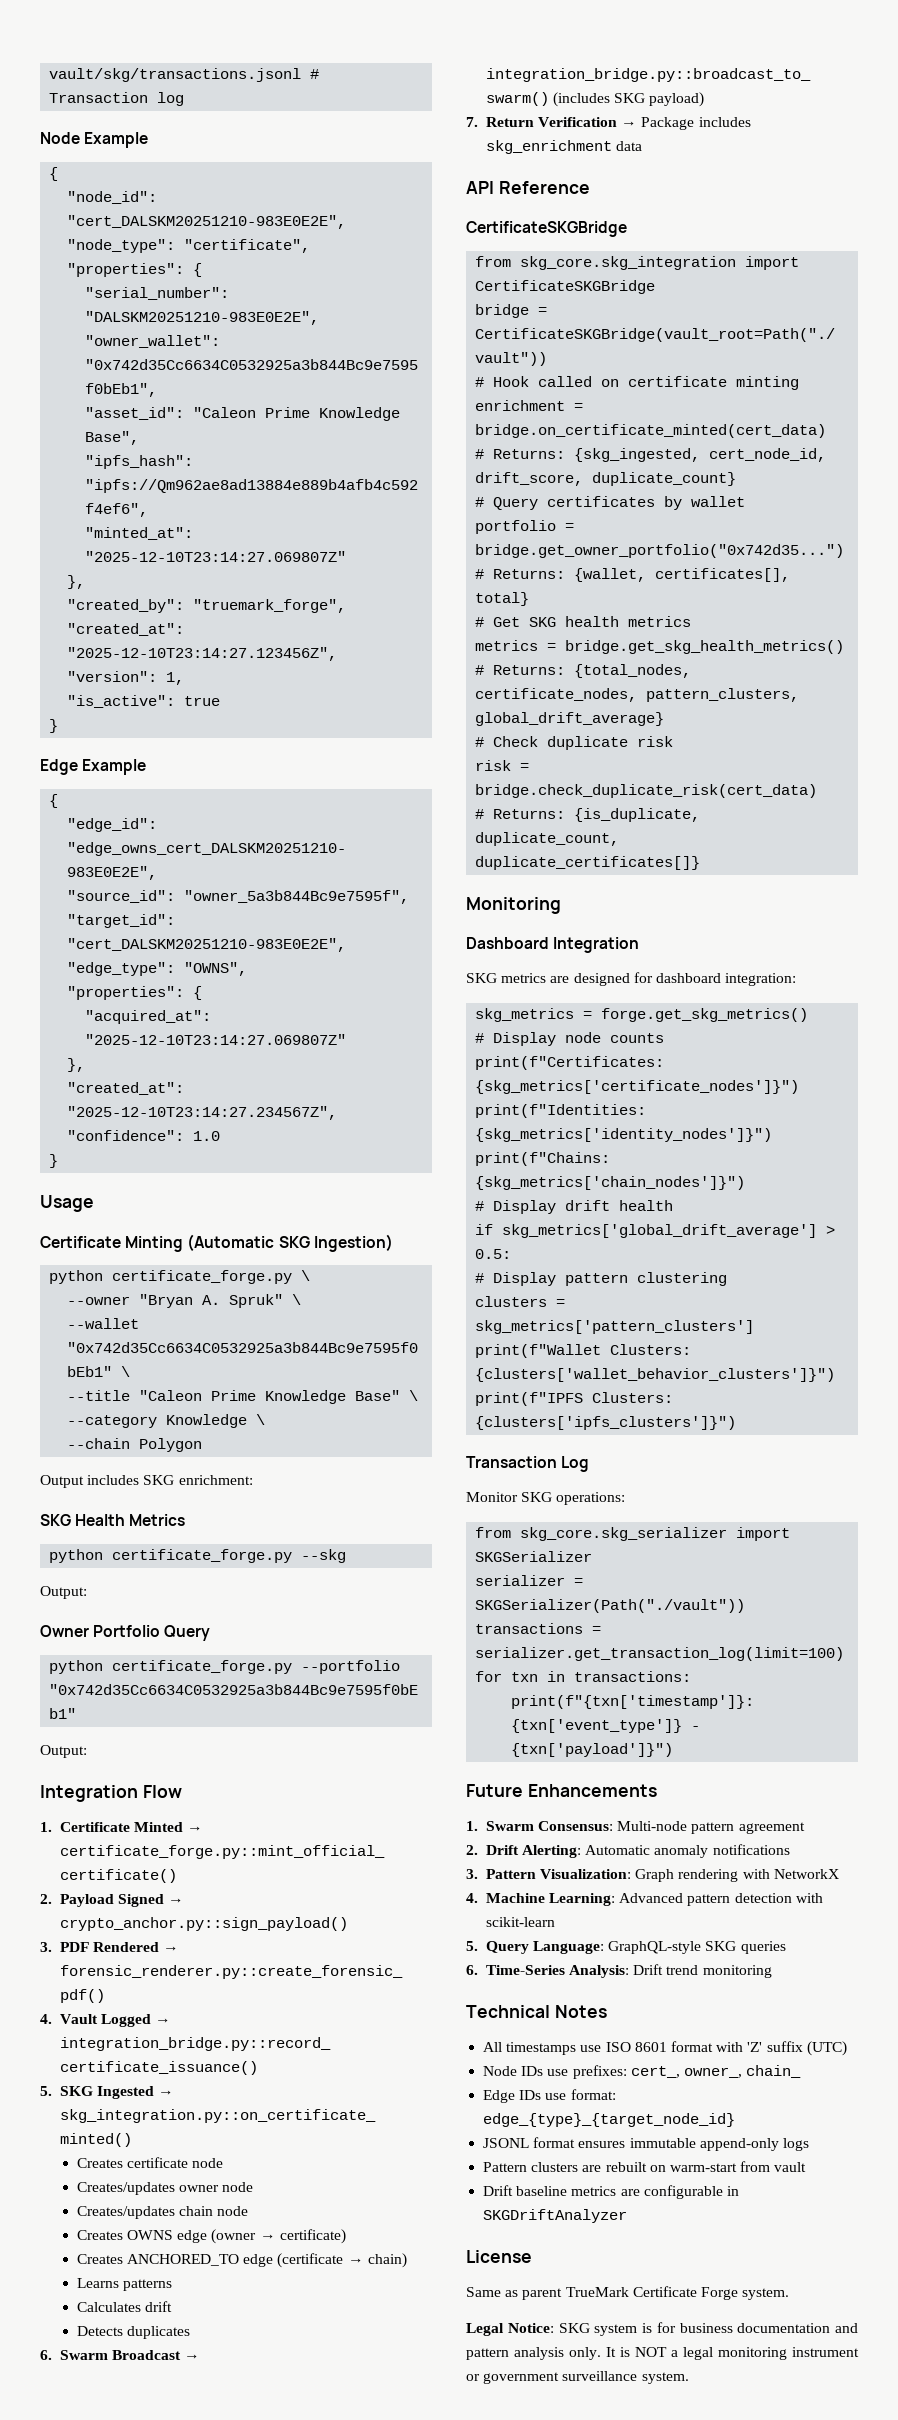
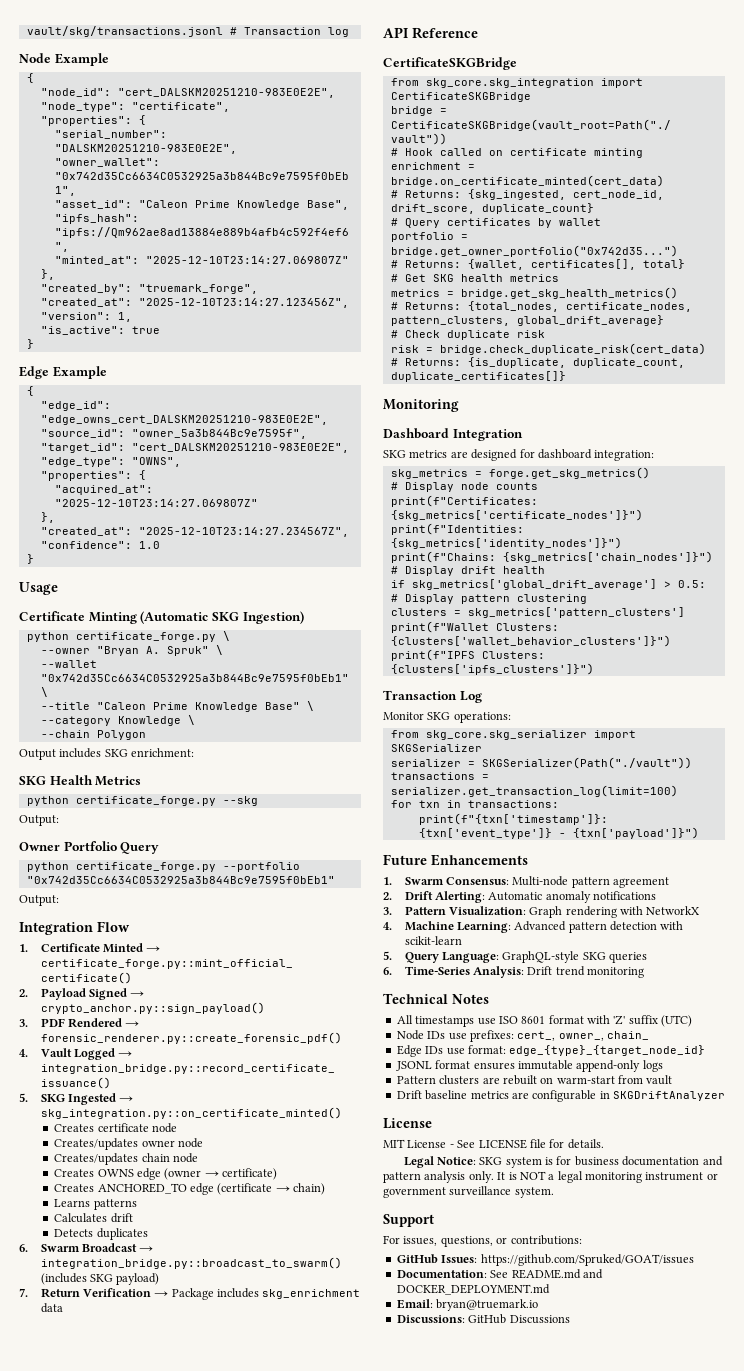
[466,2286,790,2300] Same as parent TrueMark Certificate Forge system. -> [383,1139,604,1149] MIT License - See LICENSE file for details.
(689, 2378) none -> [383,1214,434,1227] [383,1235,582,1247] [396,1254,694,1266] [396,1269,603,1279] [396,1284,550,1295] [396,1299,539,1311] [396,1314,570,1324] // Support // For issues, questions, or contributions: // GitHub Issues: https://github.com/Spruked/GOAT/issues // Documentation: See README.md and DOCKER_DEPLOYMENT.md // Email: bryan@truemark.io // Discussions: GitHub Discussions

